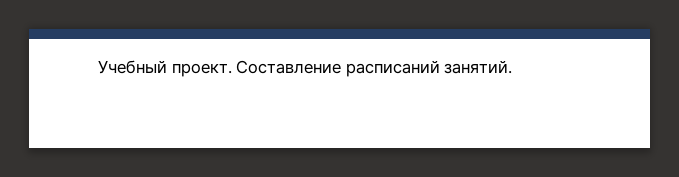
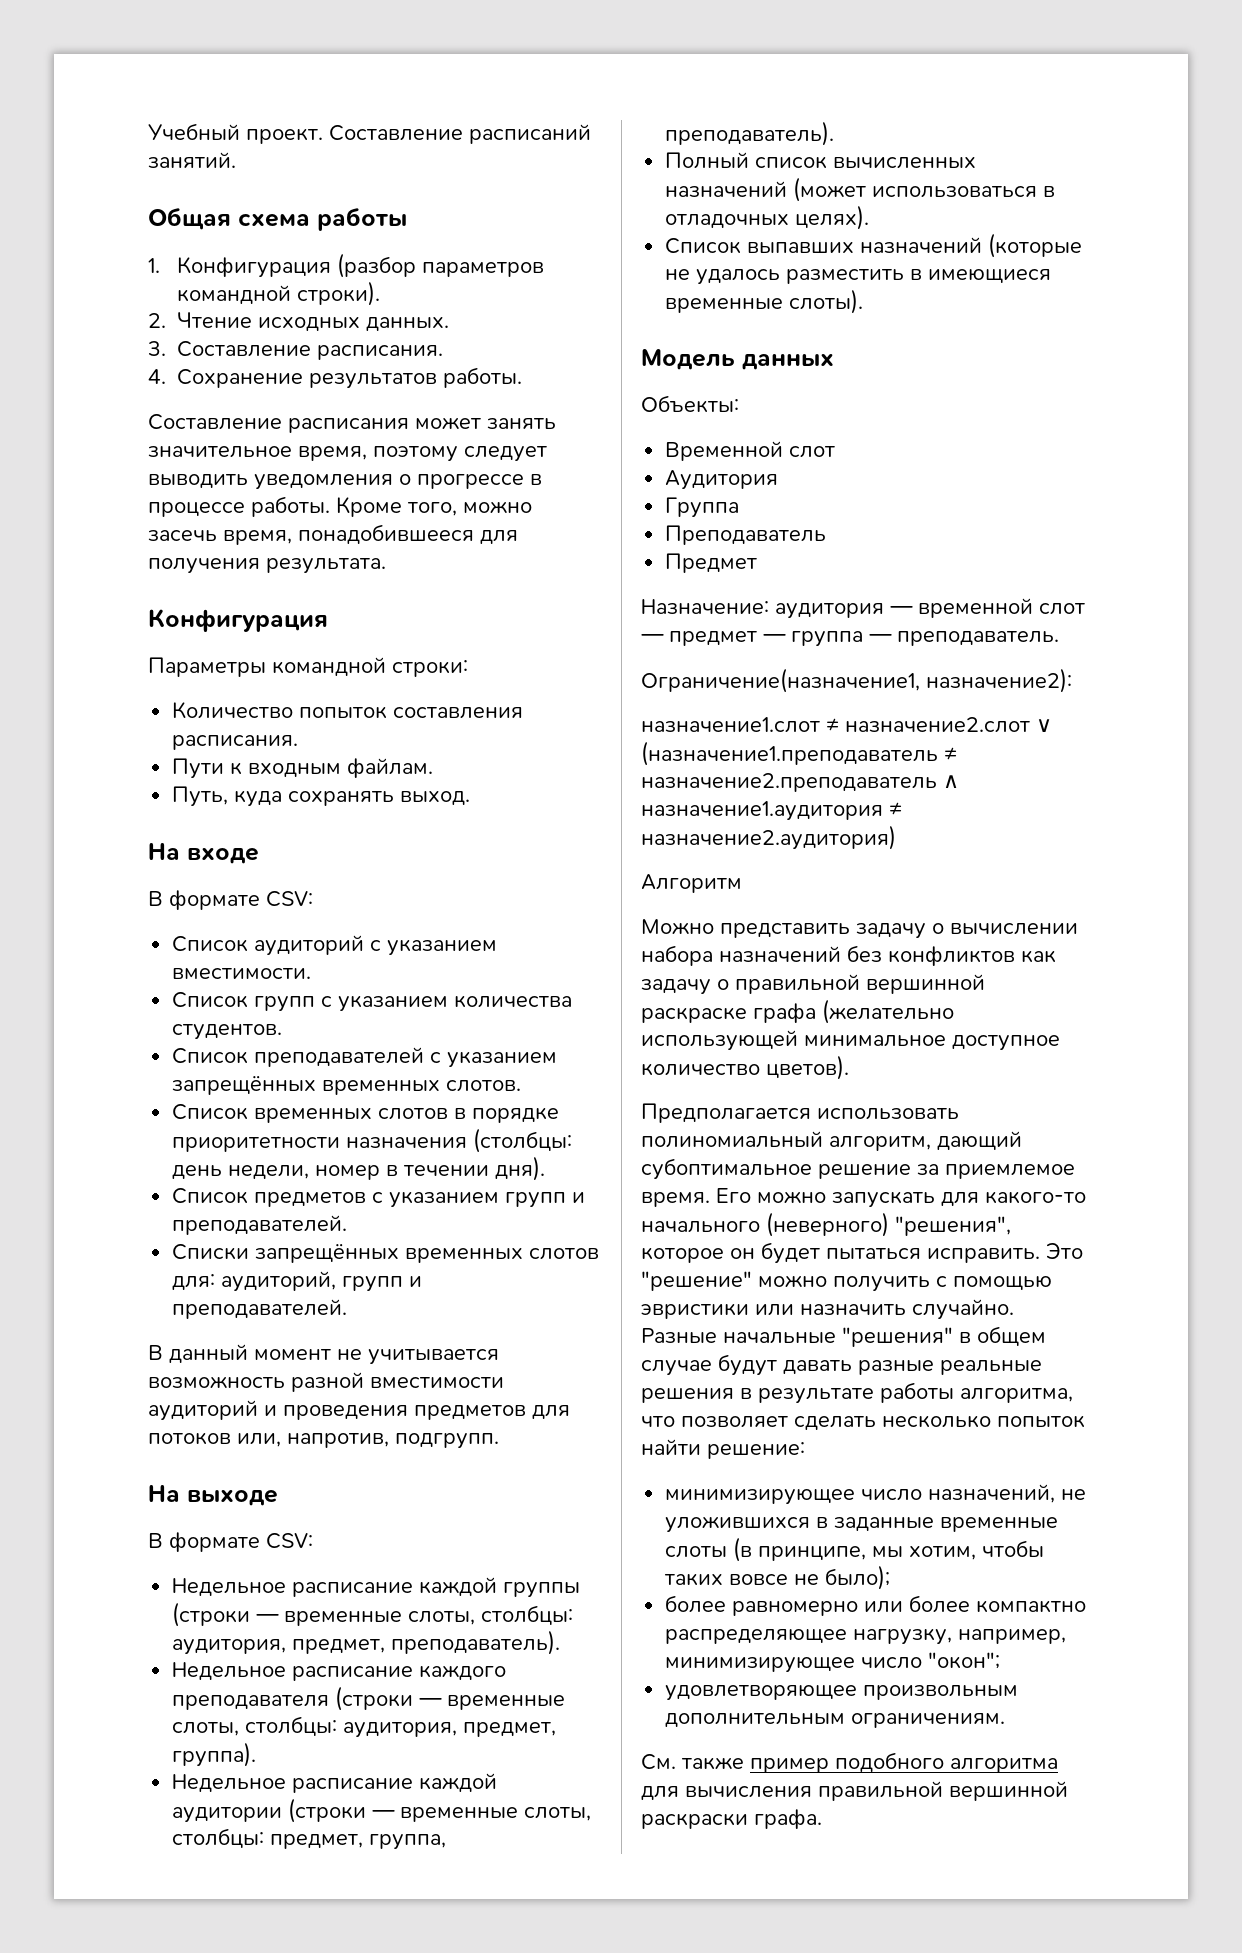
(513, 67) none -> [148,208,407,231] [148,253,544,278] [176,281,380,306] [148,312,449,332] [148,341,443,360] [148,367,522,389] [148,414,556,433] [148,446,547,462] [148,474,542,490] [148,496,532,517] [148,524,518,545] [148,558,386,574] [148,608,328,632] [148,657,468,677] [172,701,524,719] [172,735,299,750] [172,758,434,779] [172,786,471,807] [148,843,259,864] [148,890,313,910] [172,935,498,956] [172,968,312,979] [172,992,573,1012] [172,1024,283,1040] [172,1047,558,1068] [172,1076,522,1095] [172,1104,560,1123] [172,1128,573,1153] [172,1156,546,1181] [172,1188,586,1208] [172,1215,348,1235] [172,1244,600,1263] [172,1271,423,1292] [172,1299,348,1319] [148,1344,499,1365] [148,1372,504,1392] [148,1400,570,1421] [148,1432,499,1449] [148,1485,278,1506] [148,1532,313,1552] [172,1577,581,1598] [172,1602,574,1627] [172,1630,561,1655] [172,1662,507,1681] [172,1686,566,1711] [172,1716,557,1738] [172,1742,257,1767] [172,1773,498,1793] [172,1798,592,1823] [172,1828,447,1850] [665,121,835,146] [665,152,977,169] [665,177,1056,202] [665,205,870,230] [665,233,1083,258] [665,269,1052,285] [665,289,864,314] [641,349,834,370] [641,395,739,413] [665,441,836,461] [665,470,779,490] [665,497,740,518] [665,525,827,545] [665,553,758,573] [641,598,1085,619] [641,631,1059,647] [641,668,1072,693] [641,717,1052,733] [641,741,957,766] [641,773,959,792] [641,801,902,821] [641,825,896,850] [641,874,742,893] [641,919,1078,939] [641,945,1056,966] [641,974,985,995] [641,999,954,1024] [641,1030,1060,1051] [641,1055,849,1080] [641,1103,959,1123] [641,1131,1022,1151] [641,1158,1075,1180] [641,1188,1086,1208] [641,1212,1011,1237] [641,1242,1083,1264] [641,1271,1052,1292] [641,1299,1014,1320] [641,1326,1046,1347] [641,1354,1042,1376] [641,1382,1073,1404] [641,1415,1085,1431] [641,1439,805,1459] [665,1484,1087,1505] [665,1516,1059,1533] [665,1537,1045,1562] [664,1565,891,1590] [665,1595,1087,1616] [665,1628,1067,1645] [665,1652,1001,1673] [665,1685,1019,1701] [665,1713,1006,1728] [641,1752,1058,1773] [641,1781,1068,1801] [641,1809,822,1829] // Общая схема работы // 1. Конфигурация (разбор параметров командной строки). // 2. Чтение исходных данных. // 3. Составление расписания. // 4. Сохранение результатов работы. // Составление расписания может занять значительное время, поэтому следует выводить уведомления о прогрессе в процессе работы. Кроме того, можно засечь время, понадобившееся для получения результата. // Конфигурация // Параметры командной строки: // Количество попыток составления расписания. // Пути к входным файлам. // Путь, куда сохранять выход. // На входе // В формате CSV: // Список аудиторий с указанием вместимости. // Список групп с указанием количества студентов. // Список преподавателей с указанием запрещённых временных слотов. // Список временных слотов в порядке приоритетности назначения (столбцы: день недели, номер в течении дня). // Список предметов с указанием групп и преподавателей. // Списки запрещённых временных слотов для: аудиторий, групп и преподавателей. // В данный момент не учитывается возможность разной вместимости аудиторий и проведения предметов для потоков или, напротив, подгрупп. // На выходе // В формате CSV: // Недельное расписание каждой группы (строки — временные слоты, столбцы: аудитория, предмет, преподаватель). // Недельное расписание каждого преподавателя (строки — временные слоты, столбцы: аудитория, предмет, группа). // Недельное расписание каждой аудитории (строки — временные слоты, столбцы: предмет, группа, преподаватель). // Полный список вычисленных назначений (может использоваться в отладочных целях). // Список выпавших назначений (которые не удалось разместить в имеющиеся временные слоты). // Модель данных // Объекты: // Временной слот // Аудитория // Группа // Преподаватель // Предмет // Назначение: аудитория — временной слот — предмет — группа — преподаватель. // Ограничение(назначение1, назначение2): // назначение1.слот ≠ назначение2.слот ∨ (назначение1.преподаватель ≠ назначение2.преподаватель ∧ назначение1.аудитория ≠ назначение2.аудитория) // Алгоритм // Можно представить задачу о вычислении набора назначений без конфликтов как задачу о правильной вершинной раскраске графа (желательно использующей минимальное доступное количество цветов). // Предполагается использовать полиномиальный алгоритм, дающий субоптимальное решение за приемлемое время. Его можно запускать для какого-то начального (неверного) "решения", которое он будет пытаться исправить. Это "решение" можно получить с помощью эвристики или назначить случайно. Разные начальные "решения" в общем случае будут давать разные реальные решения в результате работы алгоритма, что позволяет сделать несколько попыток найти решение: // минимизирующее число назначений, не уложившихся в заданные временные слоты (в принципе, мы хотим, чтобы таких вовсе не было); // более равномерно или более компактно распределяющее нагрузку, например, минимизирующее число "окон"; // удовлетворяющее произвольным дополнительным ограничениям. // См. также пример подобного алгоритма для вычисления правильной вершинной раскраски графа.

